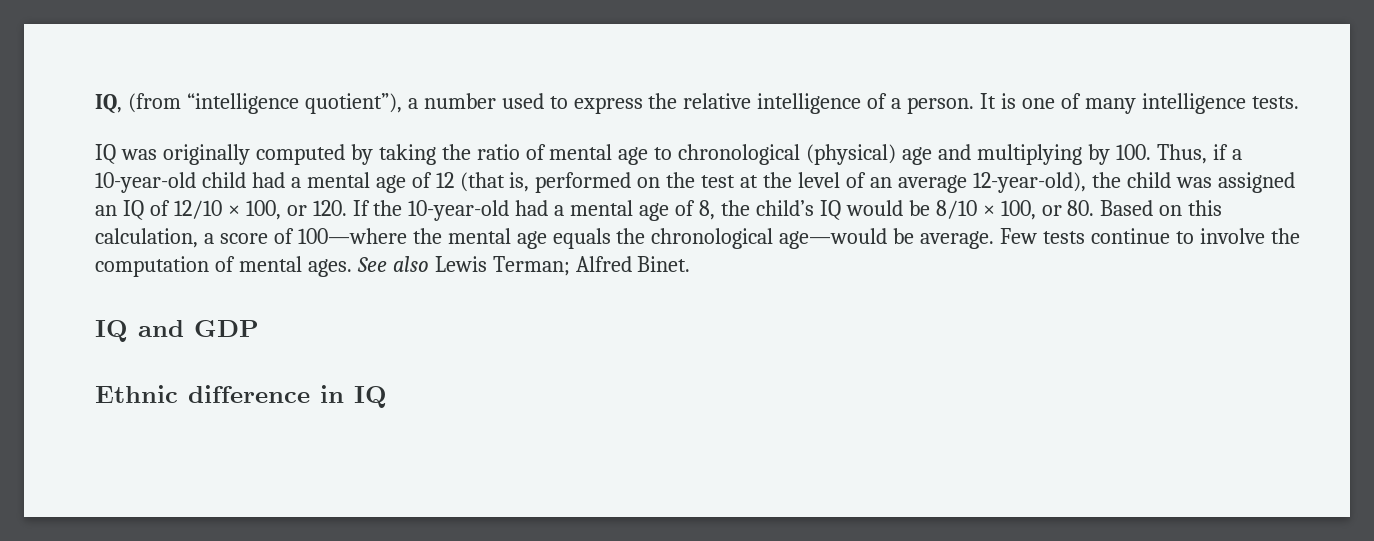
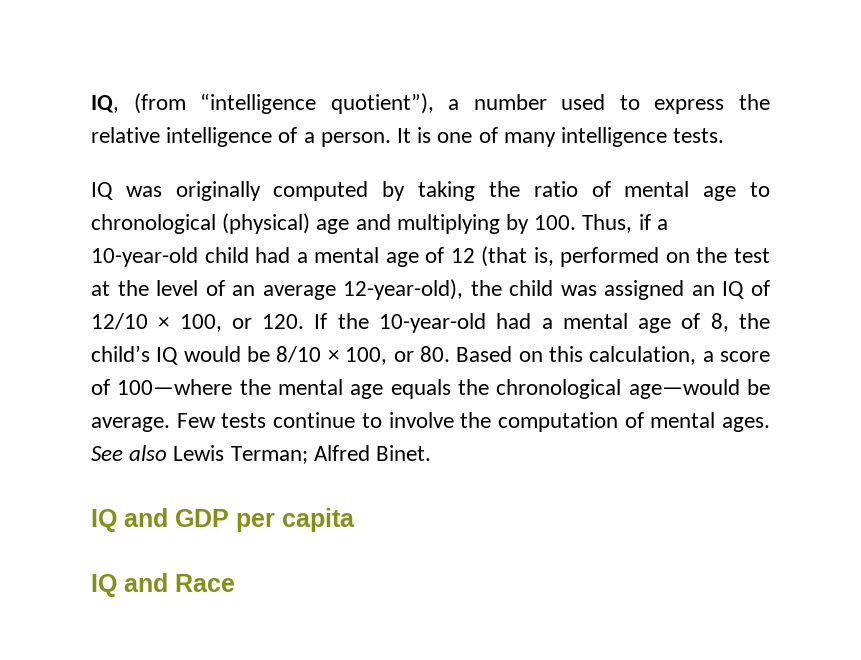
[95,385,387,408] // Ethnic difference in IQ -> [236,508,355,532] [91,573,235,597] per capita // IQ and Race

